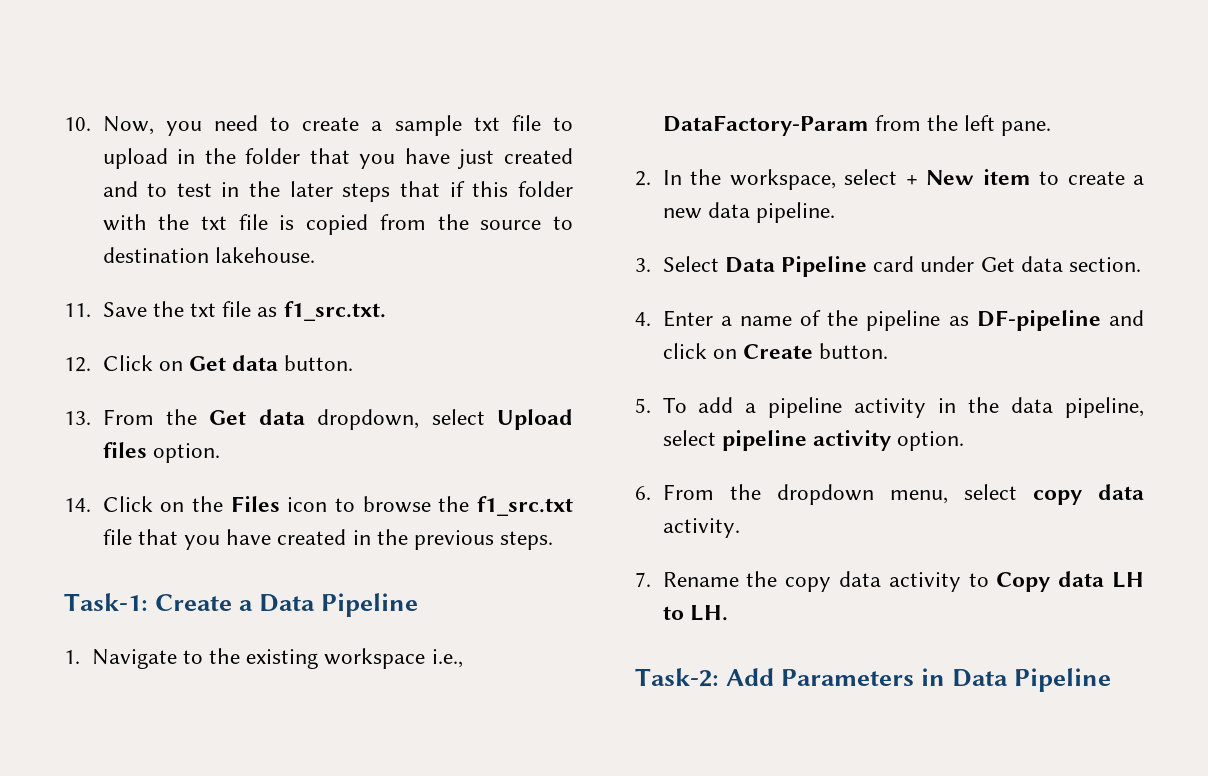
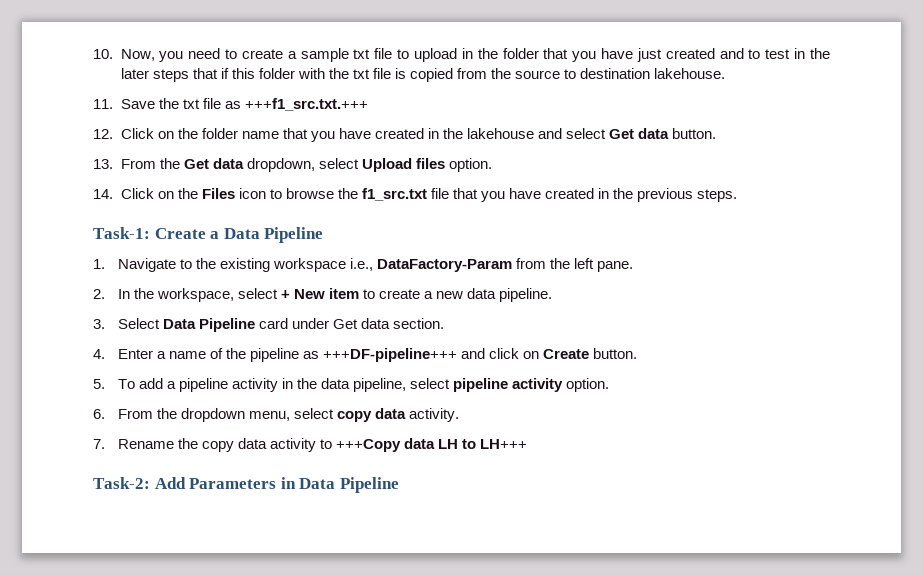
[283,301,386,321] f1_src.txt. -> [244,98,368,111] +++f1_src.txt.+++
(183, 366) none -> [177,128,607,142] the folder name that you have created in the lakehouse and select
[976,310,1101,331] DF-pipeline -> [323,348,458,362] +++DF-pipeline+++
[996,572,1051,592] Copy -> [336,439,402,452] +++Copy
[689,605,728,621] LH. -> [480,439,528,449] LH+++

